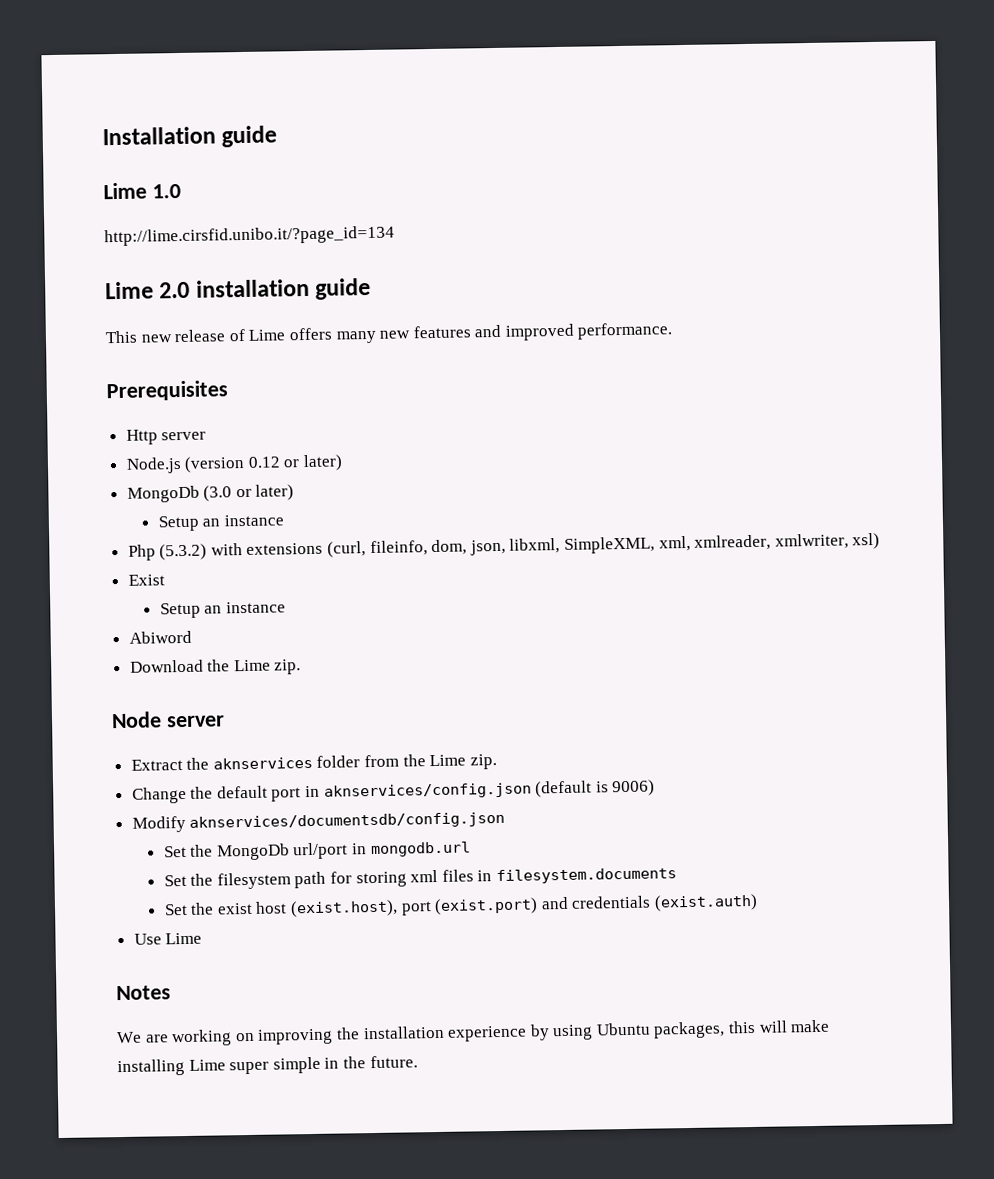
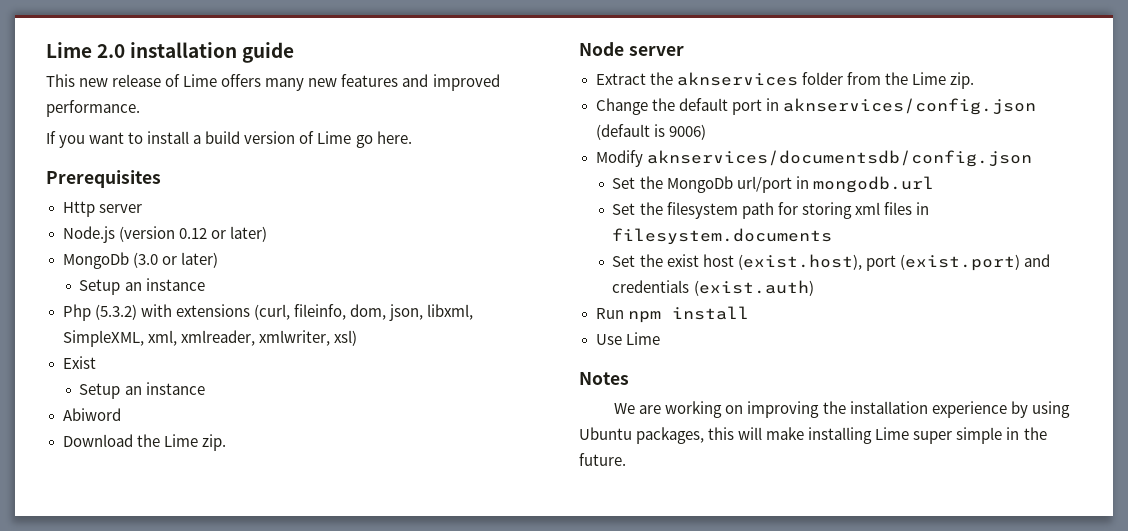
[102,125,278,148] [103,182,181,200] [104,225,395,247] Installation guide // Lime 1.0 // http://lime.cirsfid.unibo.it/?page_id=134 // -> (46, 50) none
(674, 331) none -> [46,131,412,148] // If you want to install a build version of Lime go here.
(758, 902) none -> [595,306,749,323] // Run npm install

